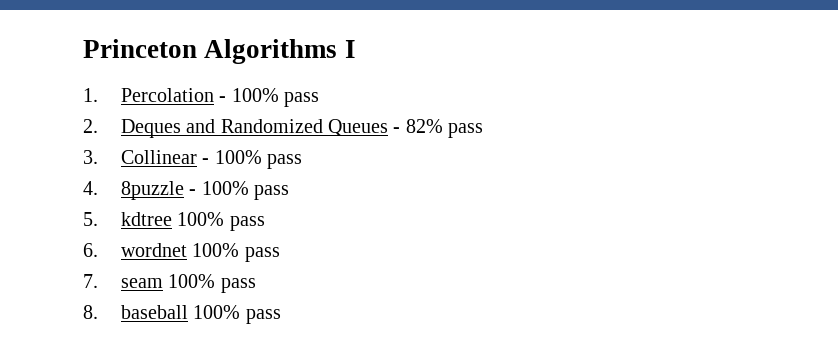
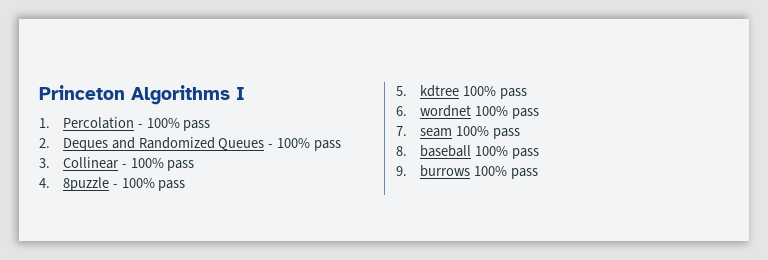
[405,119,443,133] 82% -> [277,138,311,148] 100%
(281, 316) none -> [396,165,538,179] // 9. burrows 100% pass

